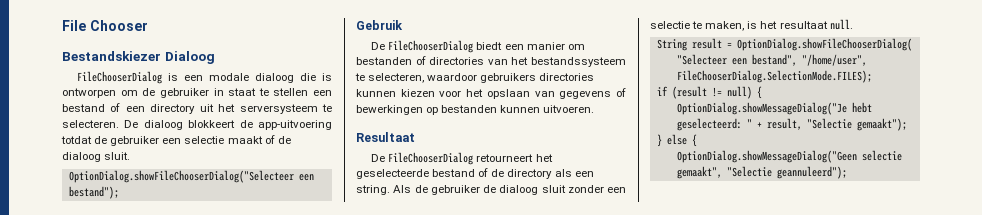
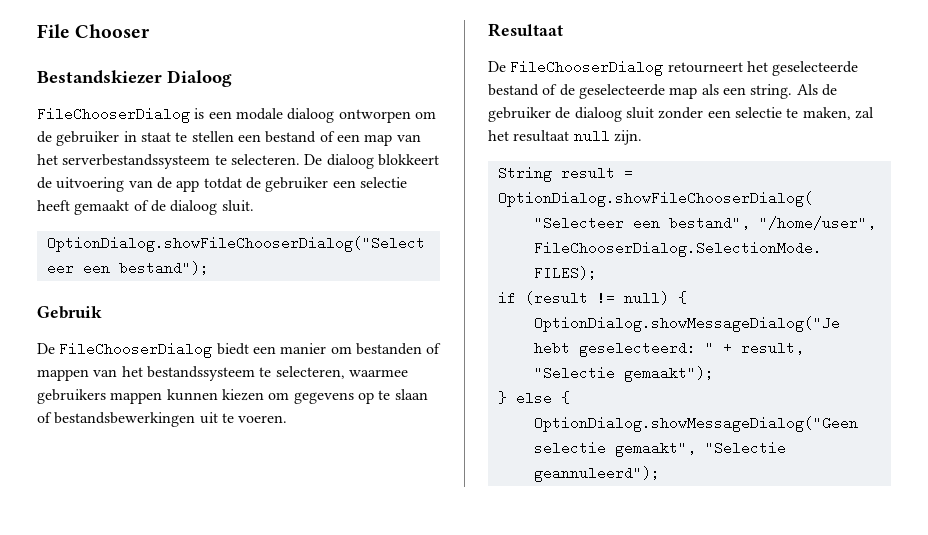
[300,73,332,81] die is -> (335, 115) none
[150,104,318,114] directory uit het serversysteem -> [364,134,421,146] [37,154,211,169] map van het serverbestandssysteem
[258,120,332,130] app-uitvoering -> [56,177,200,192] uitvoering van de app
[227,136,263,144] maakt -> [37,200,130,215] heeft gemaakt
[429,57,485,65] directories -> [37,369,89,381] mappen
[427,73,595,83] [356,88,626,99] [356,105,595,115] waardoor gebruikers directories kunnen kiezen voor het opslaan van gegevens of bewerkingen op bestanden kunnen uitvoeren. -> [348,369,408,377] [37,389,428,404] [37,412,288,427] waarmee gebruikers mappen kunnen kiezen om gegevens op te slaan of bestandsbewerkingen uit te voeren.
[507,169,553,179] directory -> [578,84,698,99] geselecteerde map
[747,21,758,29] is -> [854,107,874,119] zal
[829,19,853,30] null. -> [573,130,642,145] null zijn.

